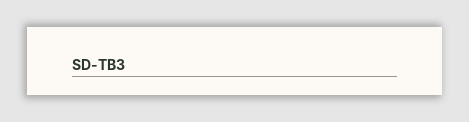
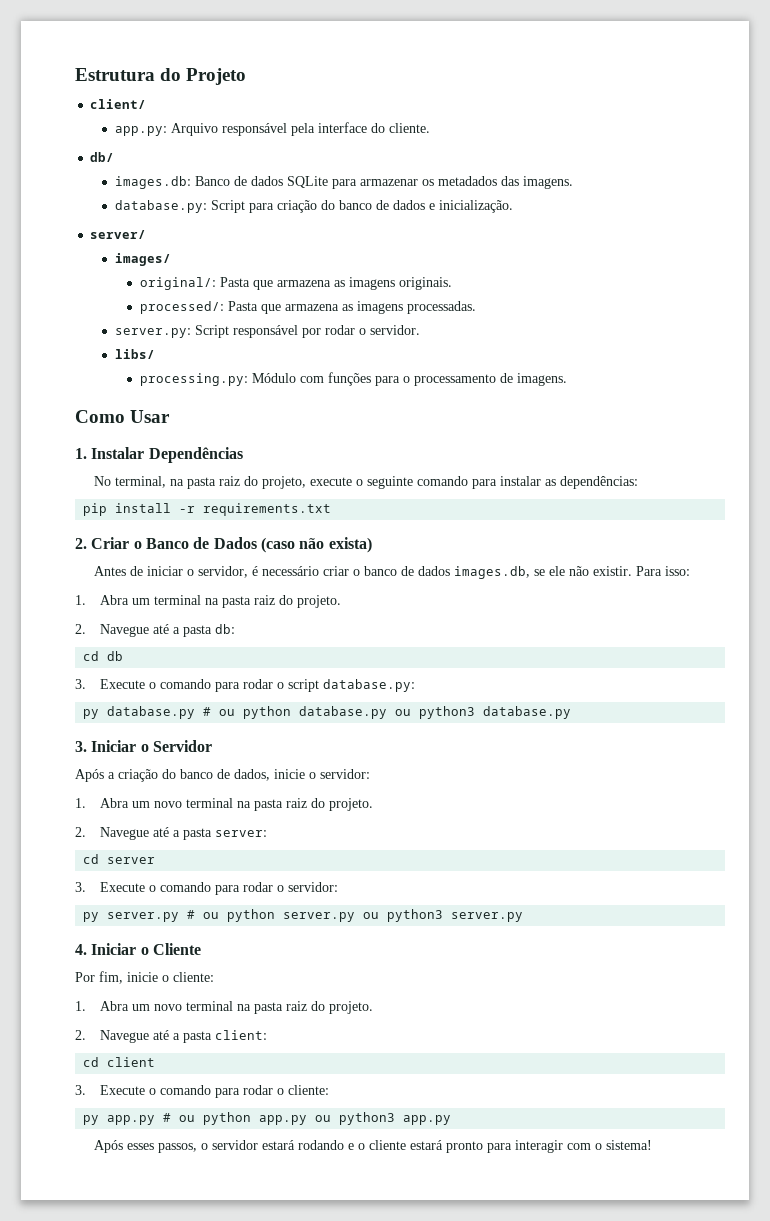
[72,59,125,70] SD-TB3 -> [75,68,247,85] [90,99,147,109] [115,122,431,136] [90,152,115,162] [115,176,574,189] [115,200,514,213] [90,230,147,239] [115,253,172,266] [139,277,452,290] [139,301,476,314] [115,325,421,338] [115,349,156,359] [139,372,567,386] [75,410,171,423] [75,447,243,463] [93,476,638,489] [83,503,332,516] [75,537,372,553] [93,566,690,579] [75,595,341,608] [75,624,235,637] [83,651,124,661] [75,679,415,692] [83,706,572,719] [75,740,212,752] [75,769,370,782] [75,798,373,811] [75,827,267,840] [83,854,156,864] [75,882,338,895] [83,909,524,922] [75,943,201,955] [75,971,214,984] [75,1001,373,1014] [75,1030,267,1043] [83,1057,156,1067] [75,1085,329,1098] [83,1112,452,1125] [93,1140,652,1153] Estrutura do Projeto // client/ // app.py: Arquivo responsável pela interface do cliente. // db/ // images.db: Banco de dados SQLite para armazenar os metadados das imagens. // database.py: Script para criação do banco de dados e inicialização. // server/ // images/ // original/: Pasta que armazena as imagens originais. // processed/: Pasta que armazena as imagens processadas. // server.py: Script responsável por rodar o servidor. // libs/ // processing.py: Módulo com funções para o processamento de imagens. // Como Usar // 1. Instalar Dependências // No terminal, na pasta raiz do projeto, execute o seguinte comando para instalar as dependências: // pip install -r requirements.txt // 2. Criar o Banco de Dados (caso não exista) // Antes de iniciar o servidor, é necessário criar o banco de dados images.db, se ele não existir. Para isso: // 1. Abra um terminal na pasta raiz do projeto. // 2. Navegue até a pasta db: // cd db // 3. Execute o comando para rodar o script database.py: // py database.py # ou python database.py ou python3 database.py // 3. Iniciar o Servidor // Após a criação do banco de dados, inicie o servidor: // 1. Abra um novo terminal na pasta raiz do projeto. // 2. Navegue até a pasta server: // cd server // 3. Execute o comando para rodar o servidor: // py server.py # ou python server.py ou python3 server.py // 4. Iniciar o Cliente // Por fim, inicie o cliente: // 1. Abra um novo terminal na pasta raiz do projeto. // 2. Navegue até a pasta client: // cd client // 3. Execute o comando para rodar o cliente: // py app.py # ou python app.py ou python3 app.py // Após esses passos, o servidor estará rodando e o cliente estará pronto para interagir com o sistema!

